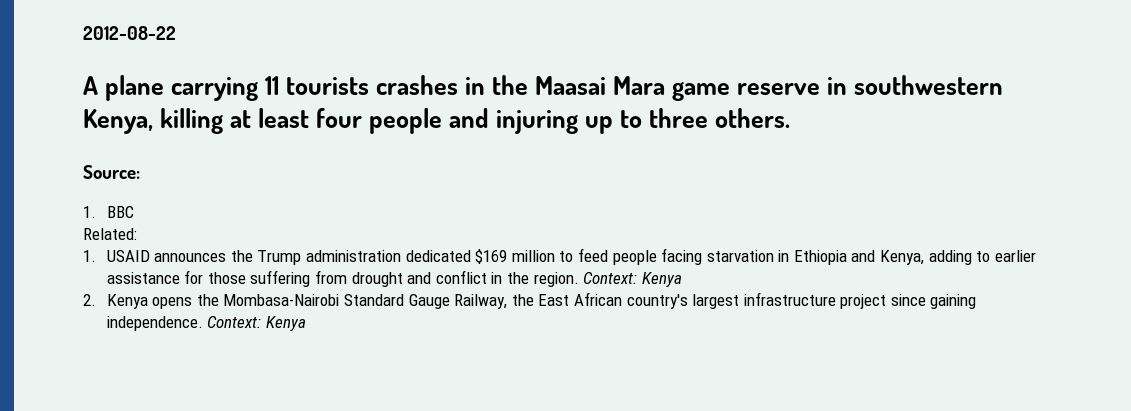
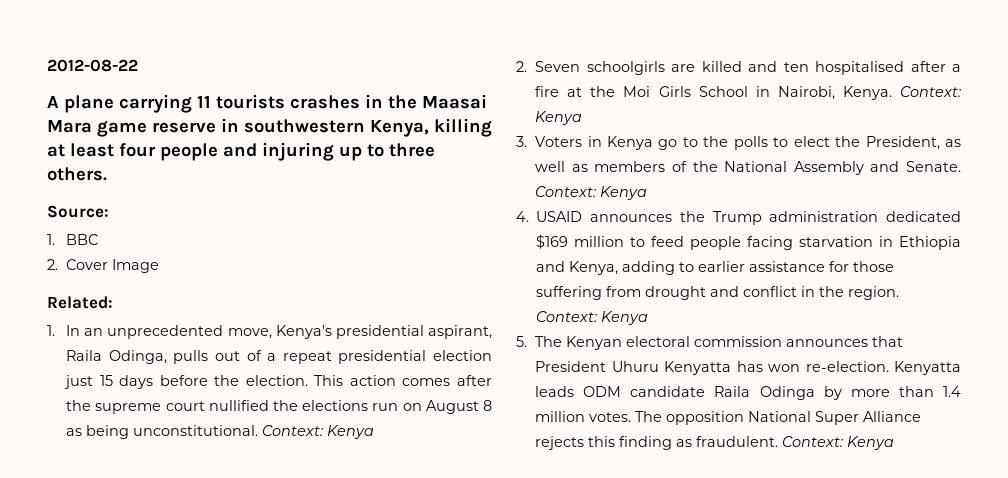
[83,228,137,240] [83,250,96,262] Related: // 1. -> [47,259,160,273] [47,296,113,309] [47,325,492,339] [66,350,493,364] [64,375,492,389] [66,400,493,414] [66,425,375,439] [516,61,961,75] [535,86,961,100] [535,111,583,125] [516,136,961,150] [535,161,961,175] [535,186,648,200] [516,211,529,222] 2. Cover Image // Related: // 1. In an unprecedented move, Kenya's presidential aspirant, Raila Odinga, pulls out of a repeat presidential election just 15 days before the election. This action comes after the supreme court nullified the elections run on August 8 as being unconstitutional. Context: Kenya // 2. Seven schoolgirls are killed and ten hospitalised after a fire at the Moi Girls School in Nairobi, Kenya. Context: Kenya // 3. Voters in Kenya go to the polls to elect the President, as well as members of the National Assembly and Senate. Context: Kenya // 4.
[83,292,977,309] [106,316,203,331] 2. Kenya opens the Mombasa-Nairobi Standard Gauge Railway, the East African country's largest infrastructure project since gaining independence. -> [516,336,904,350] [535,361,961,375] [535,386,961,400] [535,411,922,425] [535,436,779,450] 5. The Kenyan electoral commission announces that President Uhuru Kenyatta has won re-election. Kenyatta leads ODM candidate Raila Odinga by more than 1.4 million votes. The opposition National Super Alliance rejects this finding as fraudulent.

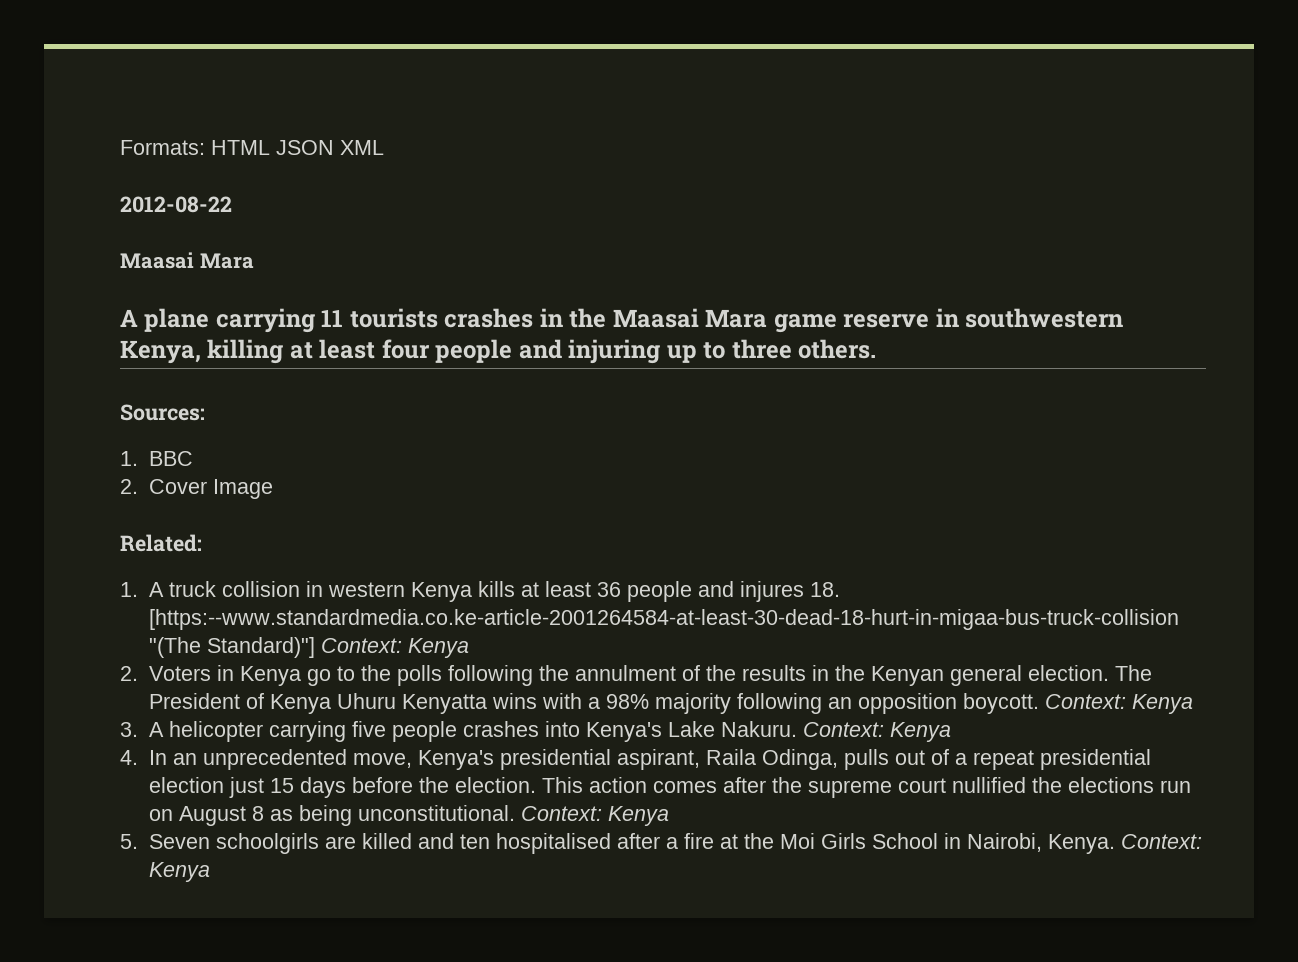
(47, 65) none -> [120,140,384,155] Formats: HTML JSON XML //
(138, 65) none -> [120,252,254,269] // Maasai Mara
[47,205,109,218] Source: -> [120,404,205,421] Sources:
(55, 330) none -> [148,581,840,602] [148,609,1179,630] [148,637,469,658] [120,665,1152,686] [148,693,1193,714] [120,721,951,742] [120,750,138,765] A truck collision in western Kenya kills at least 36 people and injures 18. [https:--www.standardmedia.co.ke-article-2001264584-at-least-30-dead-18-hurt-in-migaa-bus-truck-collision "(The Standard)"] Context: Kenya // 2. Voters in Kenya go to the polls following the annulment of the results in the Kenyan general election. The President of Kenya Uhuru Kenyatta wins with a 98% majority following an opposition boycott. Context: Kenya // 3. A helicopter carrying five people crashes into Kenya's Lake Nakuru. Context: Kenya // 4.
[516,61,527,72] 2. -> [120,834,138,849] 5.
[516,136,961,150] [535,161,961,175] [535,186,648,200] [516,211,961,225] [536,234,961,250] [536,261,895,275] [536,286,900,300] [536,311,649,325] [516,336,904,350] [535,361,961,375] [535,386,961,400] [535,411,922,425] [535,436,895,450] // 3. Voters in Kenya go to the polls to elect the President, as well as members of the National Assembly and Senate. Context: Kenya // 4. USAID announces the Trump administration dedicated $169 million to feed people facing starvation in Ethiopia and Kenya, adding to earlier assistance for those suffering from drought and conflict in the region. Context: Kenya // 5. The Kenyan electoral commission announces that President Uhuru Kenyatta has won re-election. Kenyatta leads ODM candidate Raila Odinga by more than 1.4 million votes. The opposition National Super Alliance rejects this finding as fraudulent. Context: Kenya -> (210, 872) none

